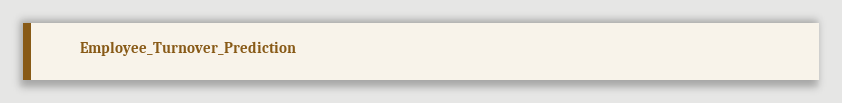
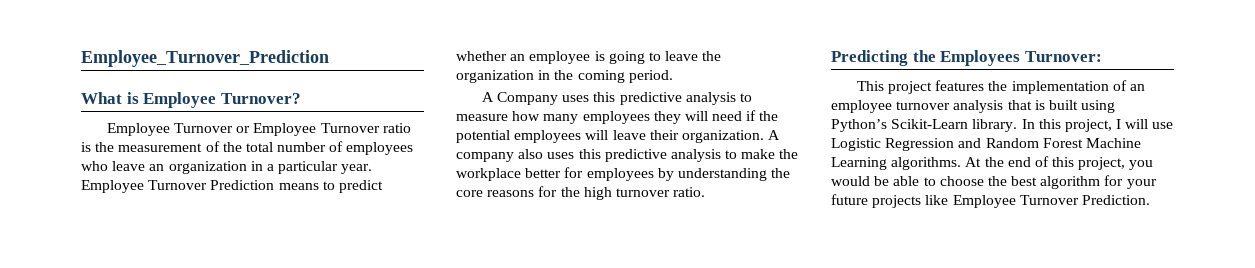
(296, 48) none -> [81,92,301,108] [106,123,411,136] [81,141,414,155] [81,161,373,174] [81,180,383,193] [456,51,722,64] [456,70,673,83] [481,92,752,105] [456,110,779,124] [456,130,781,143] [456,149,799,162] [456,167,791,181] [456,186,706,200] [831,50,1102,66] [856,80,1145,94] [831,100,1116,113] [831,119,1174,132] [831,138,1141,151] [831,156,1154,170] [831,175,1157,189] [831,194,1150,208] // What is Employee Turnover? // Employee Turnover or Employee Turnover ratio is the measurement of the total number of employees who leave an organization in a particular year. Employee Turnover Prediction means to predict whether an employee is going to leave the organization in the coming period. // A Company uses this predictive analysis to measure how many employees they will need if the potential employees will leave their organization. A company also uses this predictive analysis to make the workplace better for employees by understanding the core reasons for the high turnover ratio. // Predicting the Employees Turnover: // This project features the implementation of an employee turnover analysis that is built using Python’s Scikit-Learn library. In this project, I will use Logistic Regression and Random Forest Machine Learning algorithms. At the end of this project, you would be able to choose the best algorithm for your future projects like Employee Turnover Prediction.

